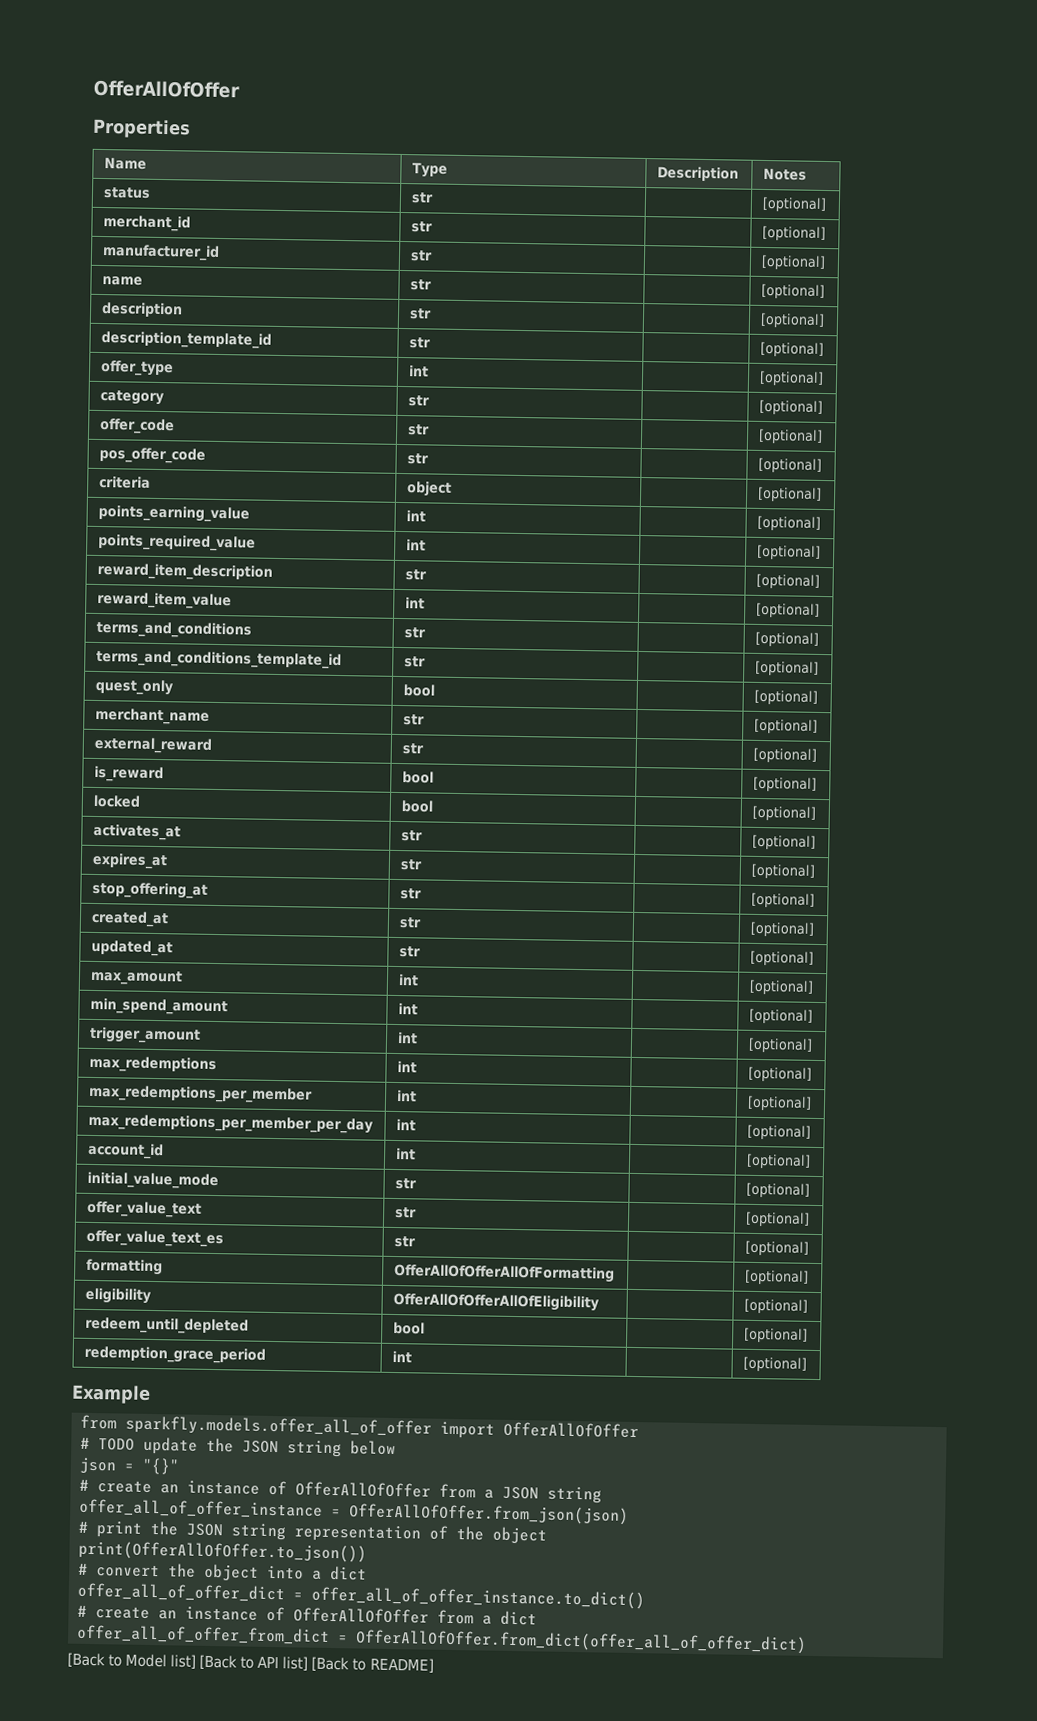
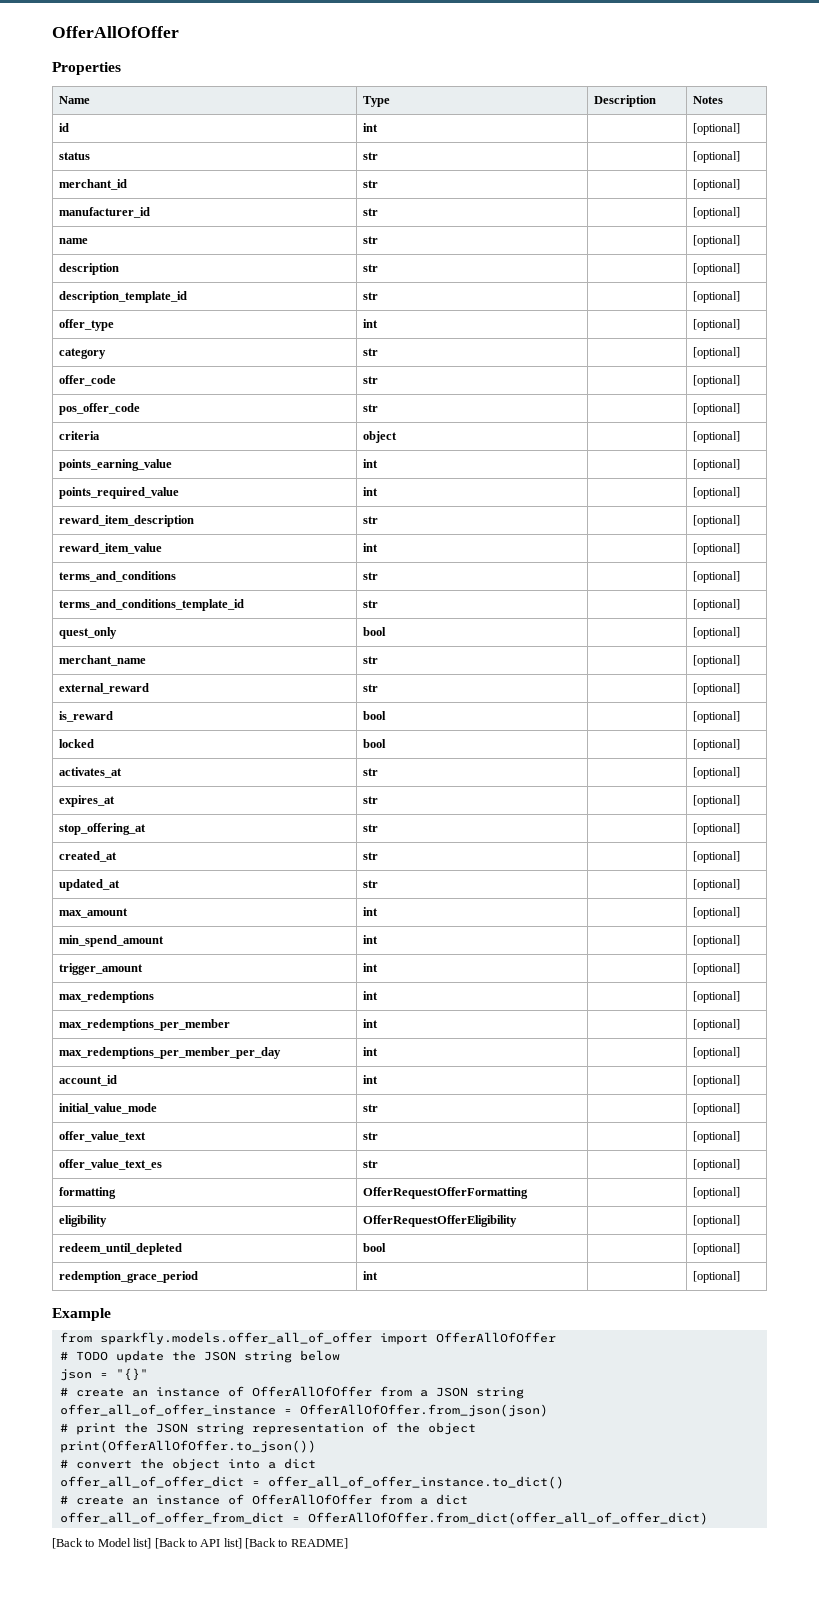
(807, 174) none -> [58,123,69,132] [362,123,378,132] [692,123,740,135] // id | int | | [optional]
[393,1263,615,1283] OfferAllOfOfferAllOfFormatting -> [362,1187,528,1199] OfferRequestOfferFormatting
[392,1292,599,1312] OfferAllOfOfferAllOfEligibility -> [362,1215,517,1227] OfferRequestOfferEligibility

